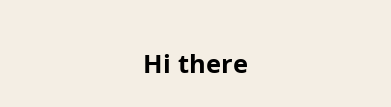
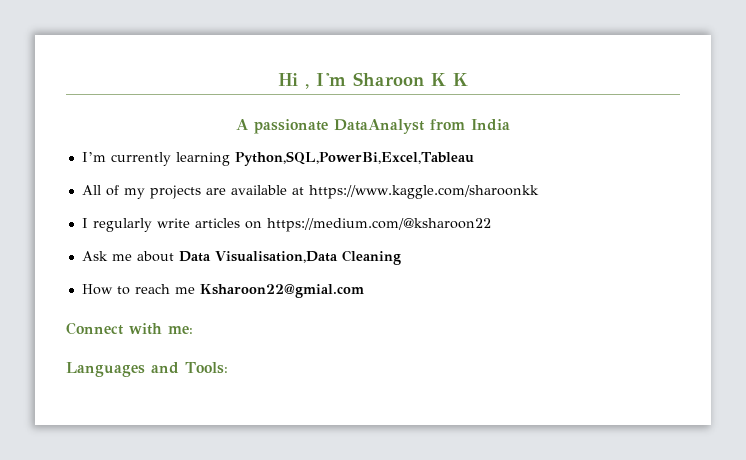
[178,54,248,73] there -> [305,72,468,89] [236,119,510,134] [81,151,474,166] [81,185,539,199] [81,218,491,232] [81,250,401,265] [81,284,364,298] [66,322,193,335] [66,362,228,377] , I'm Sharoon K K // A passionate DataAnalyst from India // I’m currently learning Python,SQL,PowerBi,Excel,Tableau // All of my projects are available at https://www.kaggle.com/sharoonkk // I regularly write articles on https://medium.com/@ksharoon22 // Ask me about Data Visualisation,Data Cleaning // How to reach me Ksharoon22@gmial.com // Connect with me: // Languages and Tools:

